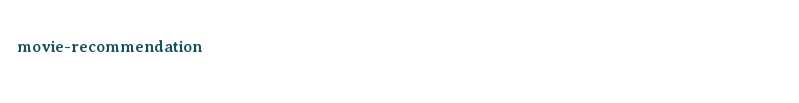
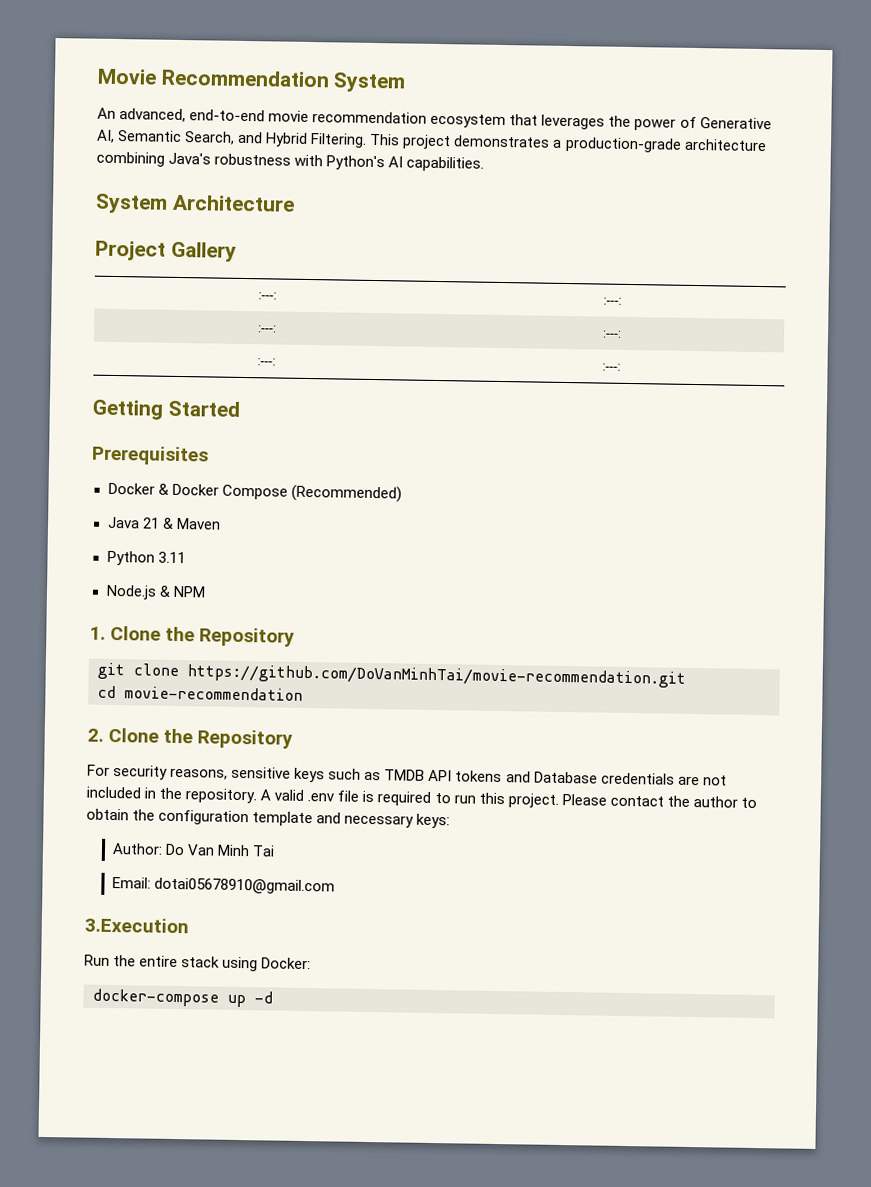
[17,40,203,52] movie-recommendation -> [97,68,407,93] [97,107,772,131] [96,129,767,153] [96,151,485,172] [95,193,295,214] [95,240,237,262] [258,292,277,300] [603,297,622,305] [258,325,277,333] [602,330,622,338] [257,358,276,366] [602,363,621,371] [92,399,240,420] [91,445,209,466] [107,482,402,503] [106,516,221,530] [106,550,186,566] [105,584,206,600] [89,625,296,647] [97,662,686,688] [97,685,303,701] [87,727,294,749] [87,764,727,786] [86,786,757,809] [86,808,451,829] [111,843,276,857] [111,877,335,895] [84,917,189,934] [84,954,312,972] [92,988,273,1008] Movie Recommendation System // An advanced, end-to-end movie recommendation ecosystem that leverages the power of Generative AI, Semantic Search, and Hybrid Filtering. This project demonstrates a production-grade architecture combining Java's robustness with Python's AI capabilities. // System Architecture // Project Gallery // :---: | :---: // :---: | :---: // :---: | :---: // Getting Started // Prerequisites // Docker & Docker Compose (Recommended) // Java 21 & Maven // Python 3.11 // Node.js & NPM // 1. Clone the Repository // git clone https://github.com/DoVanMinhTai/movie-recommendation.git // cd movie-recommendation // 2. Clone the Repository // For security reasons, sensitive keys such as TMDB API tokens and Database credentials are not included in the repository. A valid .env file is required to run this project. Please contact the author to obtain the configuration template and necessary keys: // Author: Do Van Minh Tai // Email: dotai05678910@gmail.com // 3.Execution // Run the entire stack using Docker: // docker-compose up -d

